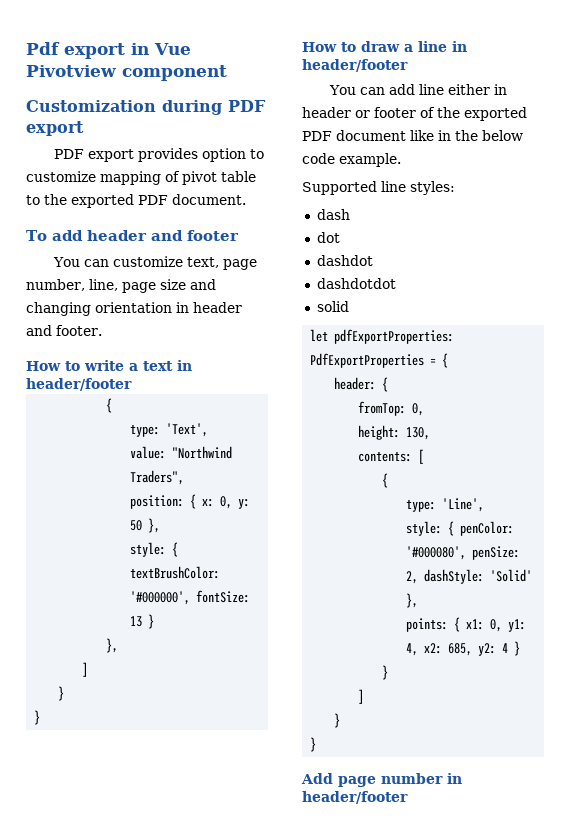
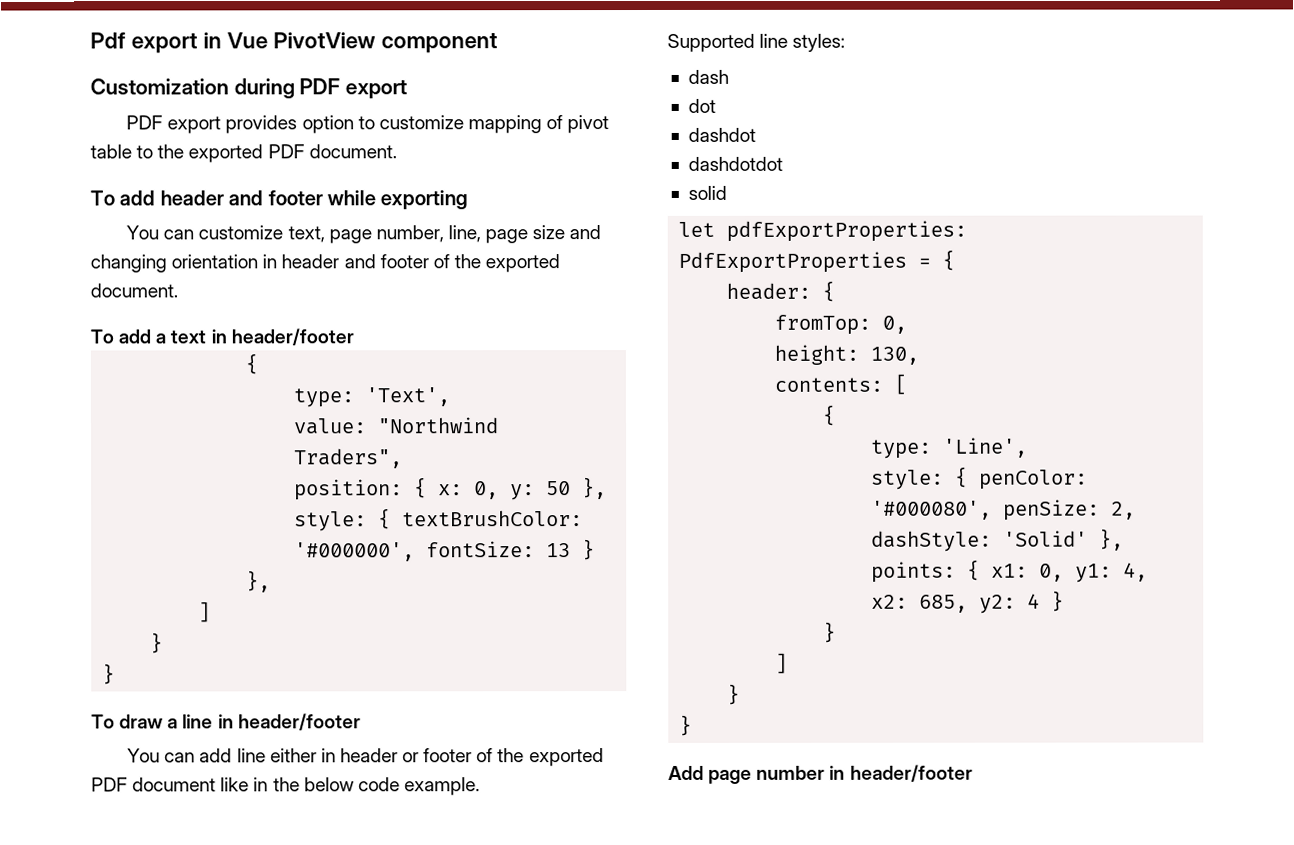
[26,65,116,77] Pivotview -> [272,32,376,49] PivotView
(239, 235) none -> [327,190,469,210] while exporting
[56,325,102,336] [26,360,124,371] footer. // How to write -> [379,254,561,273] [90,283,178,298] [90,329,152,344] footer of the exported document. // To add
[302,42,356,52] How to -> [91,714,115,729] To

